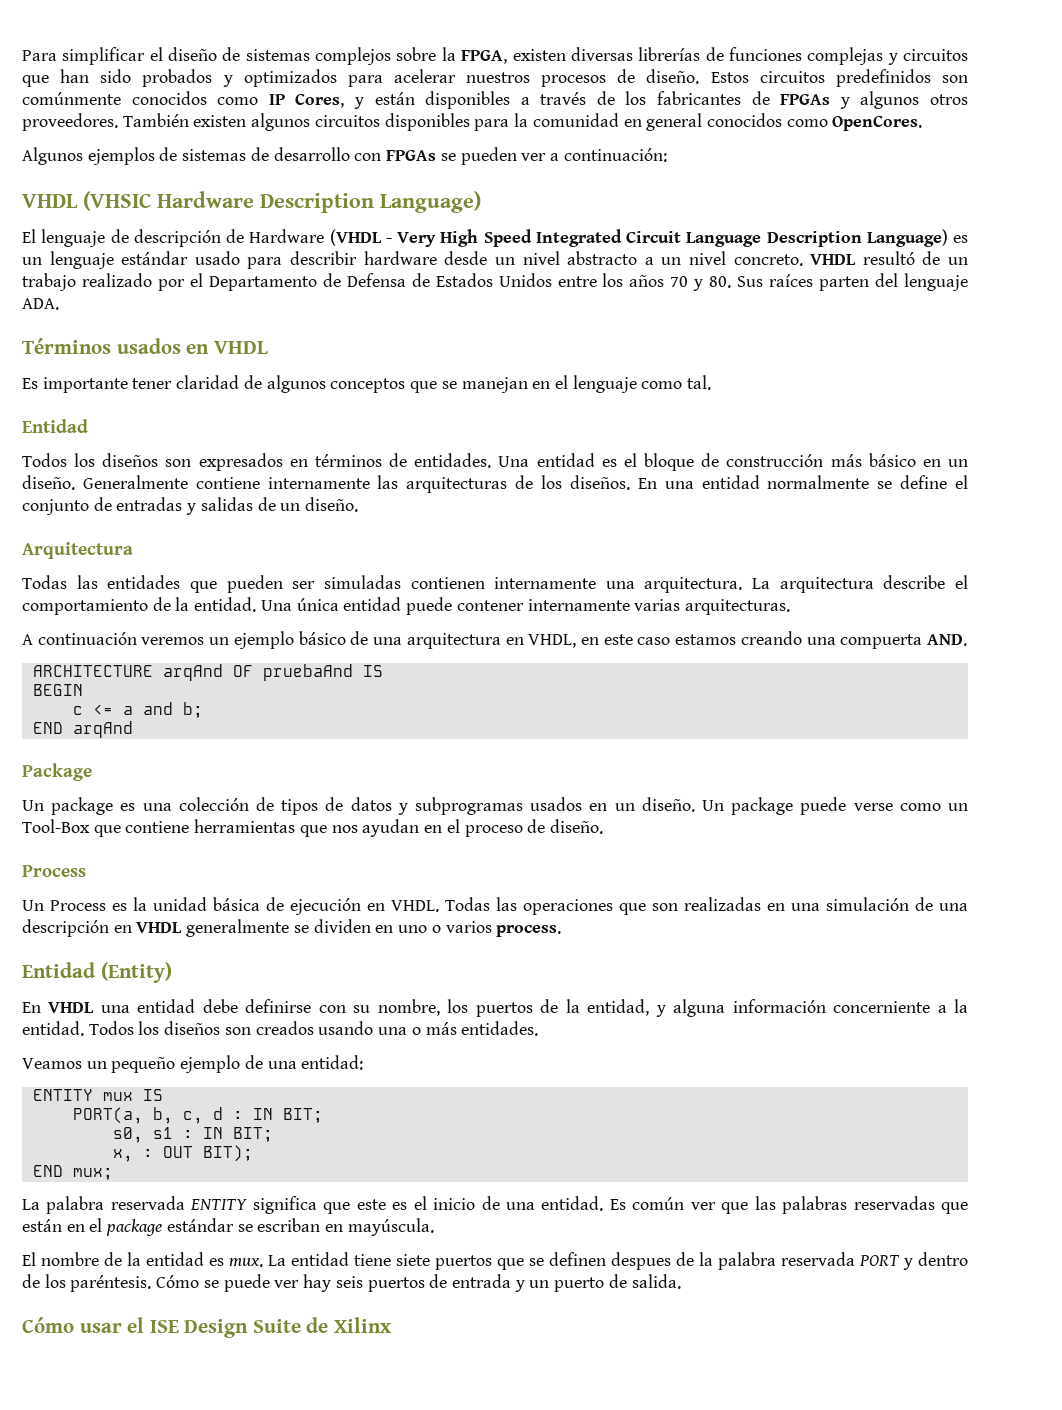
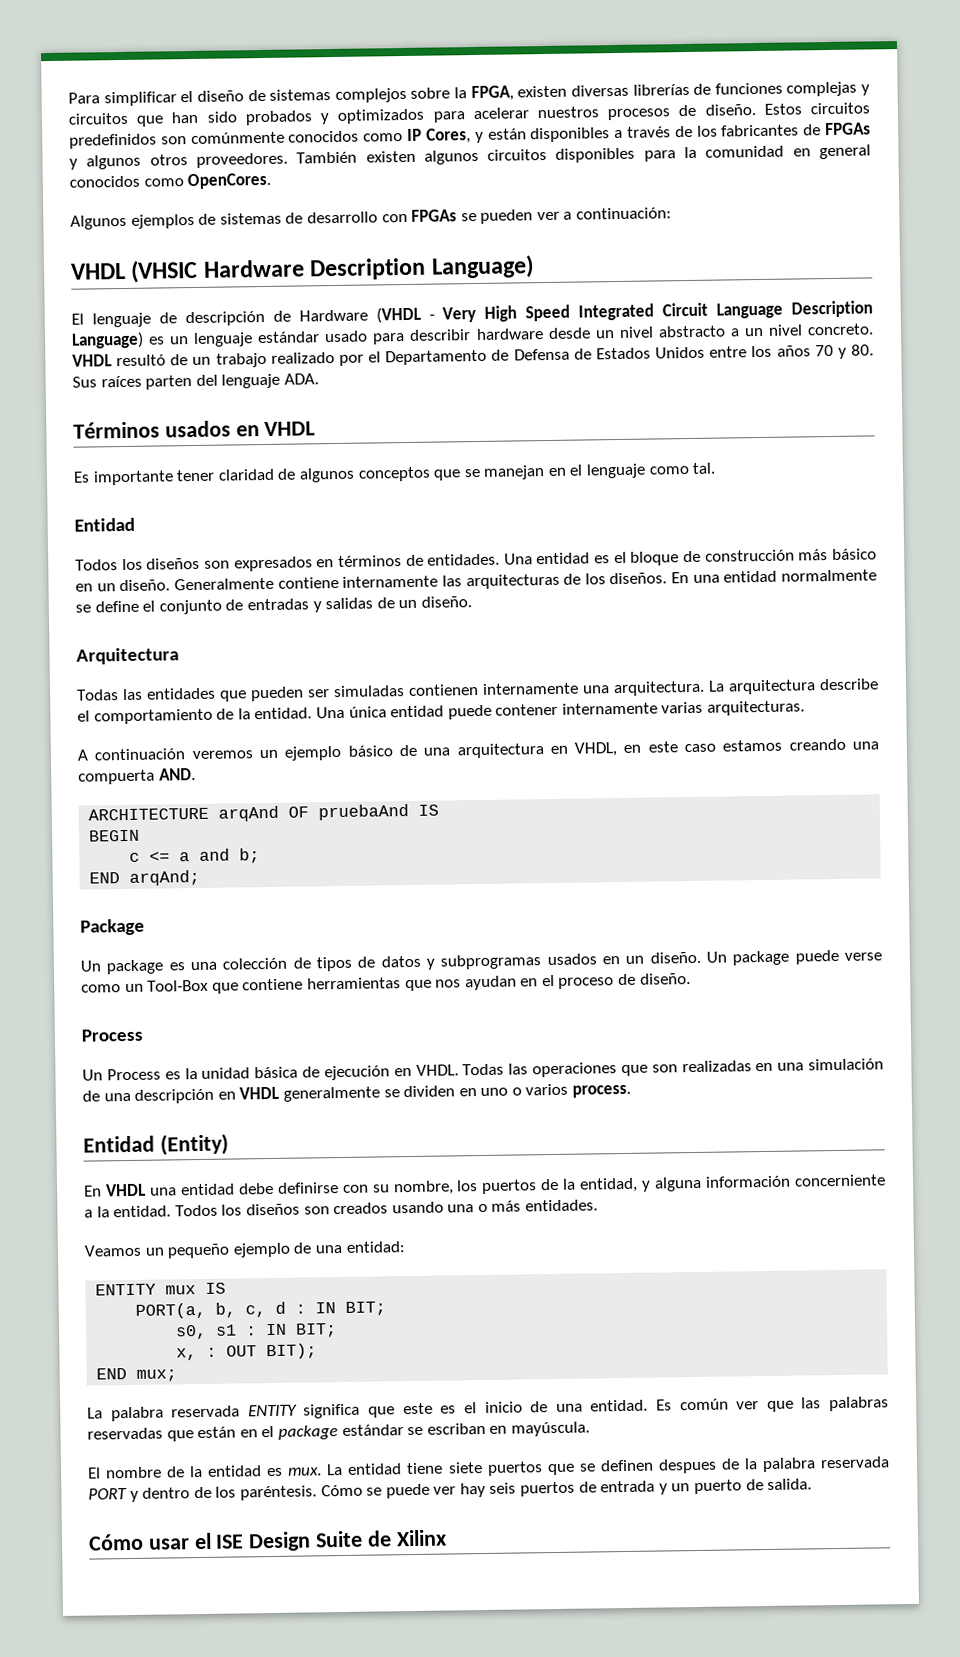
[72,721,133,738] arqAnd -> [129,869,201,886] arqAnd;

